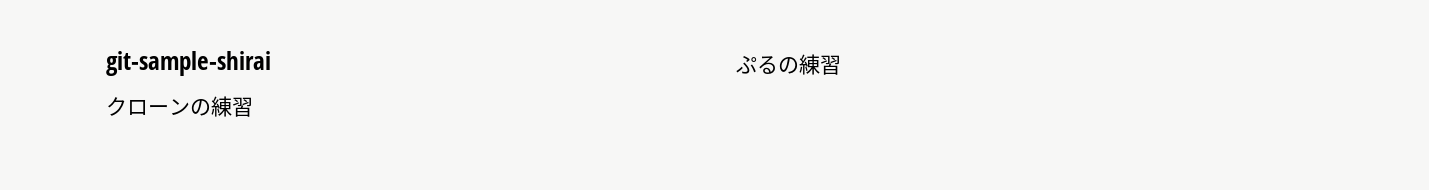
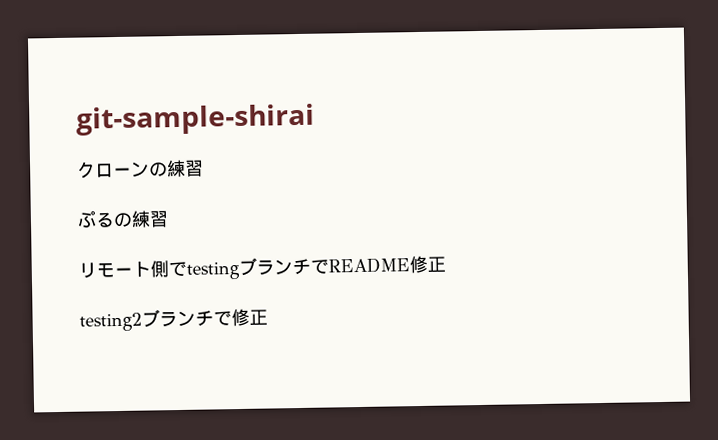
(841, 65) none -> [78,255,446,280] [79,308,268,332] // リモート側でtestingブランチでREADME修正 // testing2ブランチで修正

